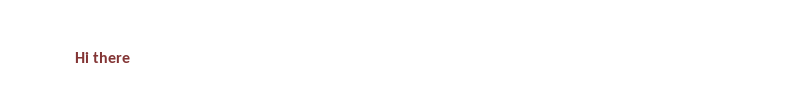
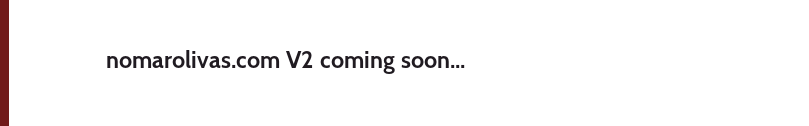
[75,52,131,63] Hi there -> [106,50,466,74] nomarolivas.com V2 coming soon...

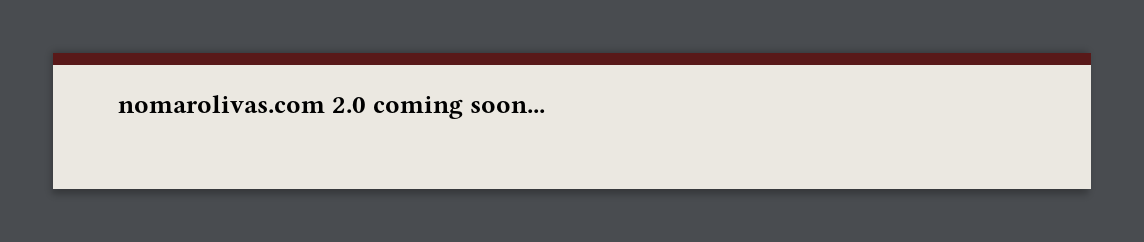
[286,51,314,68] V2 -> [332,97,367,113] 2.0

